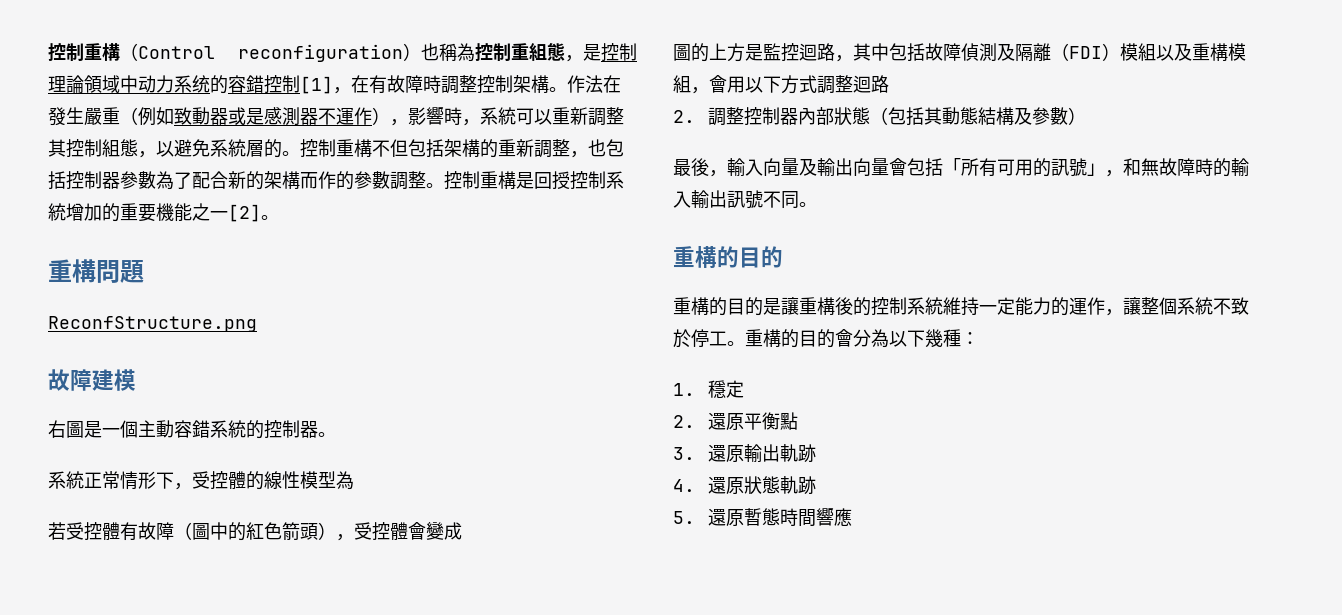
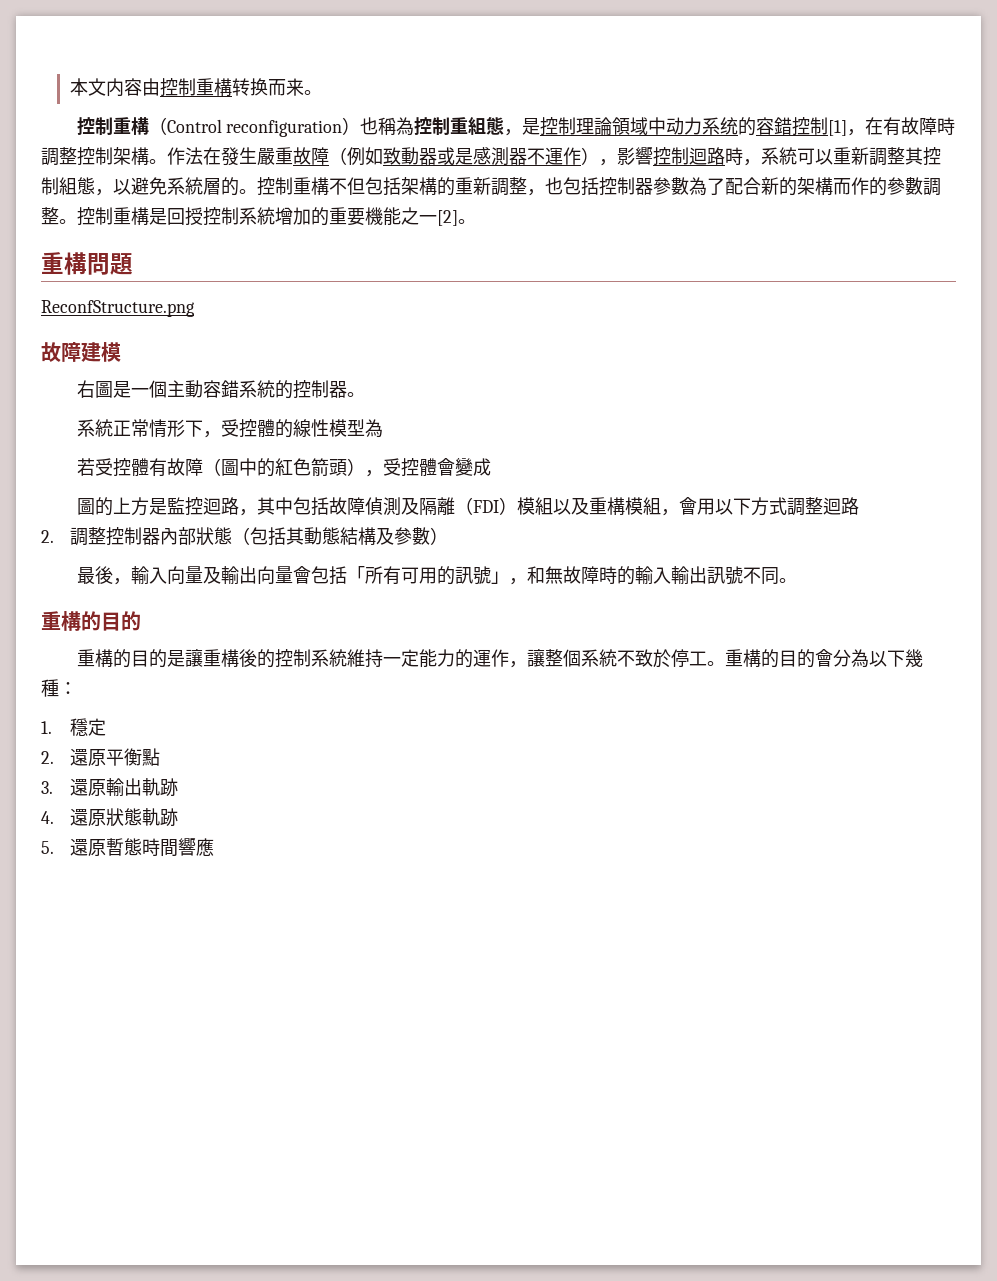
(48, 52) none -> [70,78,323,97] 本文内容由控制重構转换而来。 //
(120, 116) none -> [293,147,329,165] 故障
(444, 116) none -> [653,147,725,166] 控制迴路

